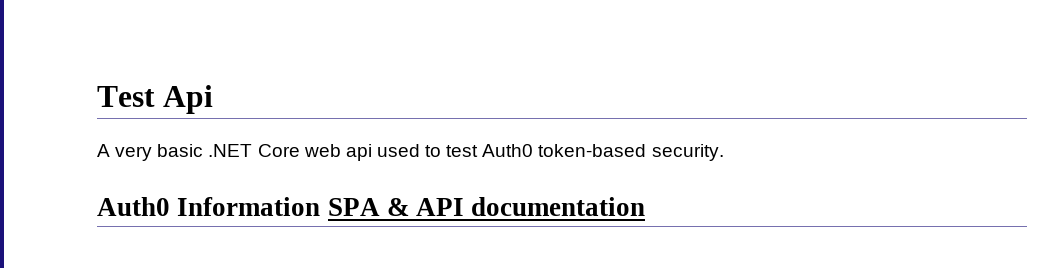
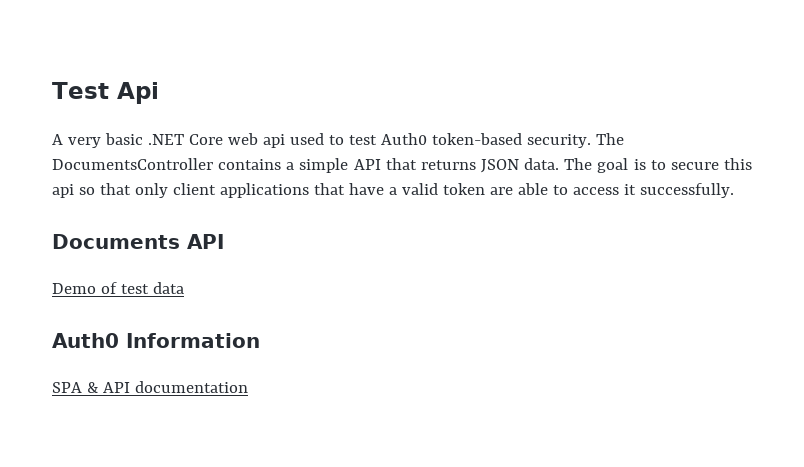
(724, 152) none -> [595,133,624,145] [52,158,752,173] [52,183,734,198] [52,234,224,249] [52,282,184,294] The DocumentsController contains a simple API that returns JSON data. The goal is to secure this api so that only client applications that have a valid token are able to access it successfully. // Documents API // Demo of test data
(321, 206) none -> (260, 340) //

